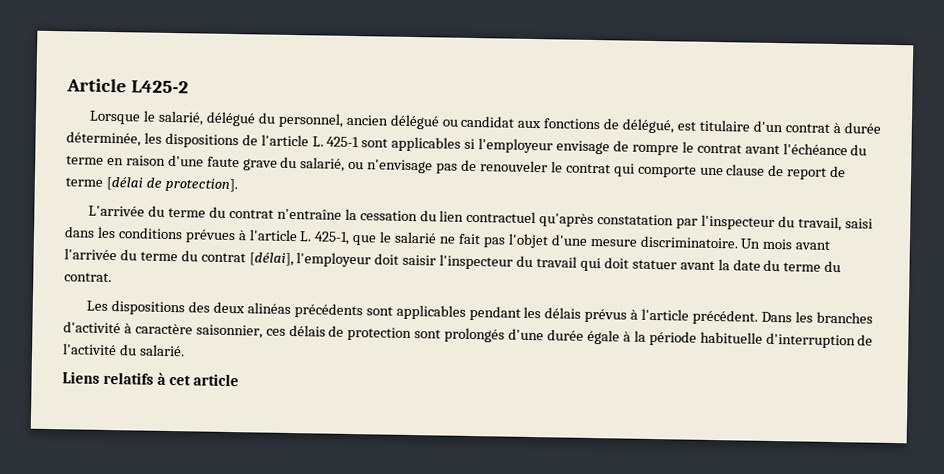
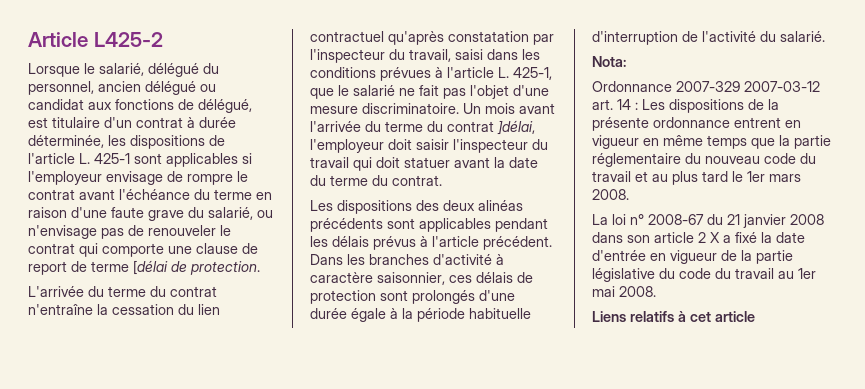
[164,177,238,193] protection]. -> [190,261,260,275] protection.
[248,252,294,267] [délai], -> [497,120,535,135] ]délai,
(185, 350) none -> [592,56,626,67] [592,81,820,92] [592,99,779,113] [592,117,801,131] [592,135,831,149] [592,153,816,167] [592,171,801,185] [592,189,629,200] [592,214,824,228] [592,232,805,243] [592,250,793,264] [592,268,816,282] [592,286,656,297] // Nota: // Ordonnance 2007-329 2007-03-12 art. 14 : Les dispositions de la présente ordonnance entrent en vigueur en même temps que la partie réglementaire du nouveau code du travail et au plus tard le 1er mars 2008. // La loi n° 2008-67 du 21 janvier 2008 dans son article 2 X a fixé la date d'entrée en vigueur de la partie législative du code du travail au 1er mai 2008.

